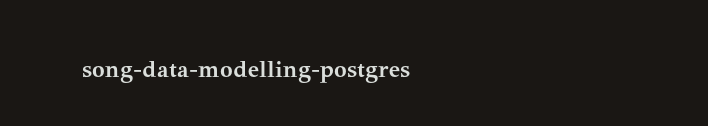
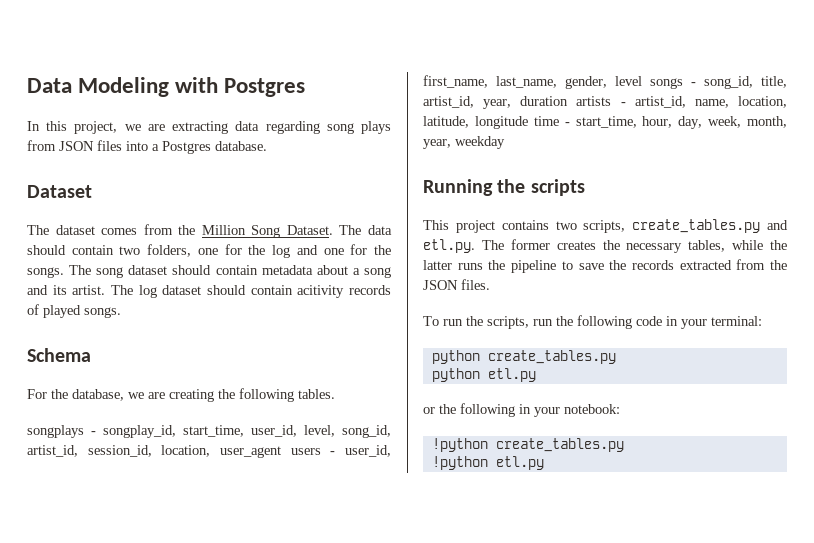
[82,61,410,83] song-data-modelling-postgres -> [27,77,306,97] [27,121,392,134] [27,140,267,154] [27,185,92,198] [27,224,392,238] [27,244,391,258] [27,265,391,278] [27,285,391,298] [27,304,121,318] [27,348,91,362] [27,388,335,402] [27,425,391,438] [27,445,392,458] [423,75,787,89] [423,96,787,109] [423,116,787,129] [423,136,505,149] [423,179,585,196] [423,219,788,233] [423,239,787,253] [423,259,787,273] [423,279,490,290] [423,315,762,329] [431,350,616,364] [431,368,536,382] [423,403,620,417] [431,438,624,452] [431,456,544,470] Data Modeling with Postgres // In this project, we are extracting data regarding song plays from JSON files into a Postgres database. // Dataset // The dataset comes from the Million Song Dataset. The data should contain two folders, one for the log and one for the songs. The song dataset should contain metadata about a song and its artist. The log dataset should contain acitivity records of played songs. // Schema // For the database, we are creating the following tables. // songplays - songplay_id, start_time, user_id, level, song_id, artist_id, session_id, location, user_agent users - user_id, first_name, last_name, gender, level songs - song_id, title, artist_id, year, duration artists - artist_id, name, location, latitude, longitude time - start_time, hour, day, week, month, year, weekday // Running the scripts // This project contains two scripts, create_tables.py and etl.py. The former creates the necessary tables, while the latter runs the pipeline to save the records extracted from the JSON files. // To run the scripts, run the following code in your terminal: // python create_tables.py // python etl.py // or the following in your notebook: // !python create_tables.py // !python etl.py

